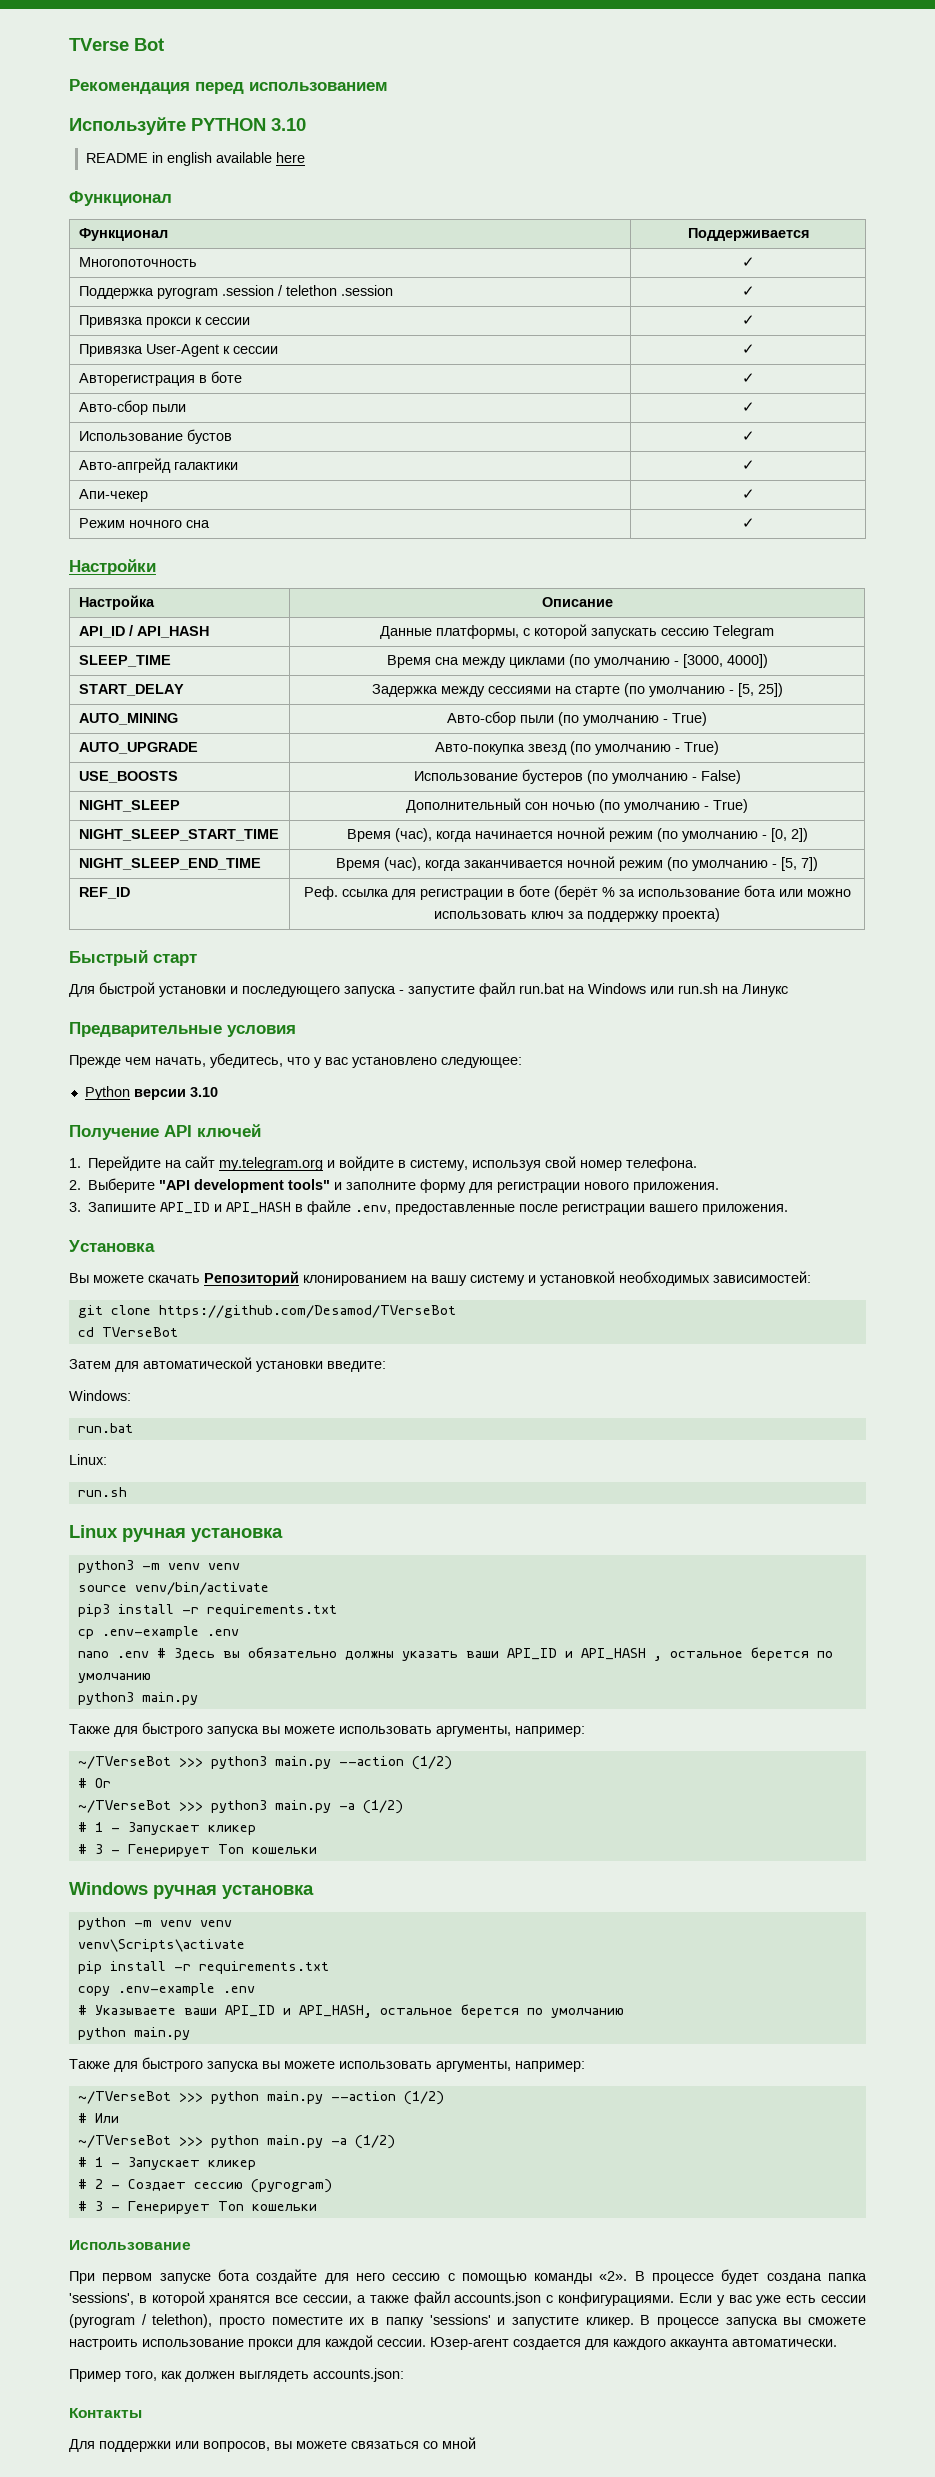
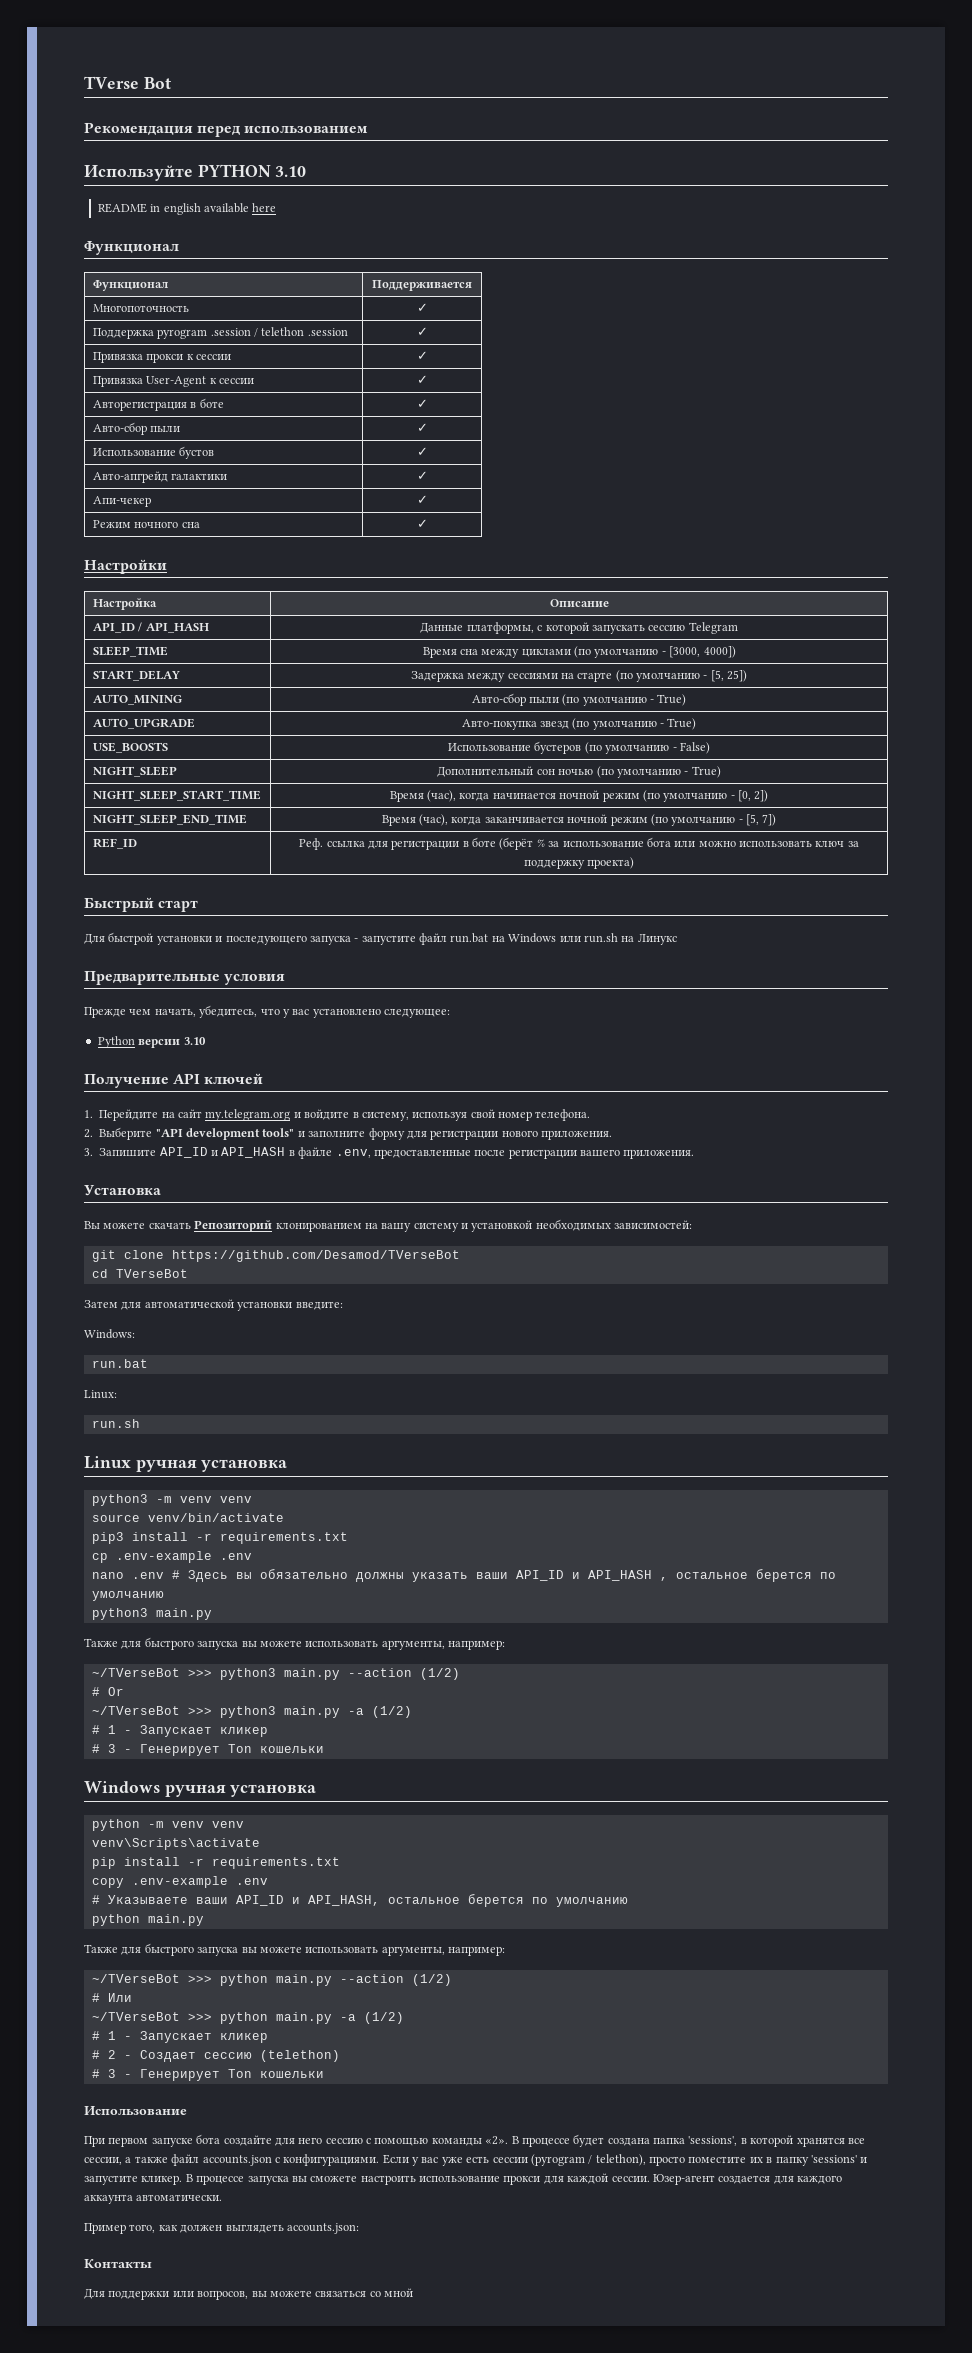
[250,2179,332,2193] (pyrogram) -> [259,2050,340,2062] (telethon)

